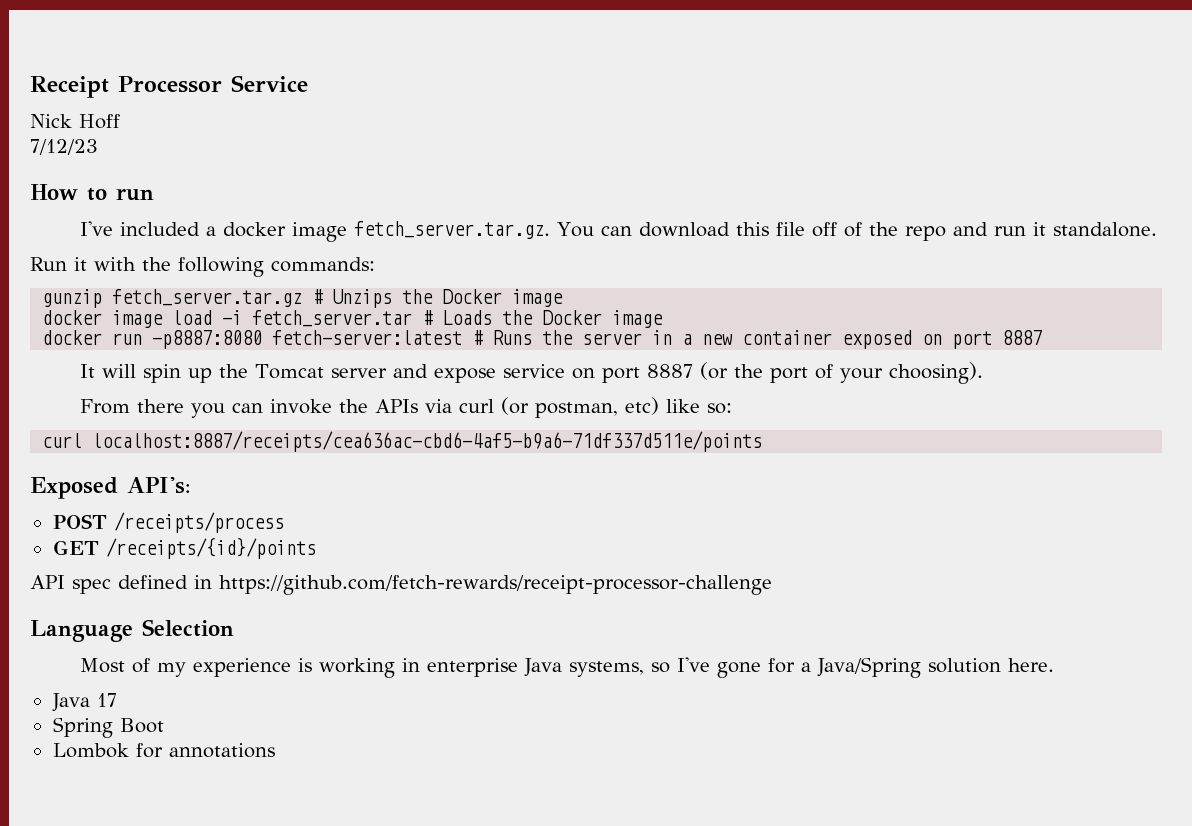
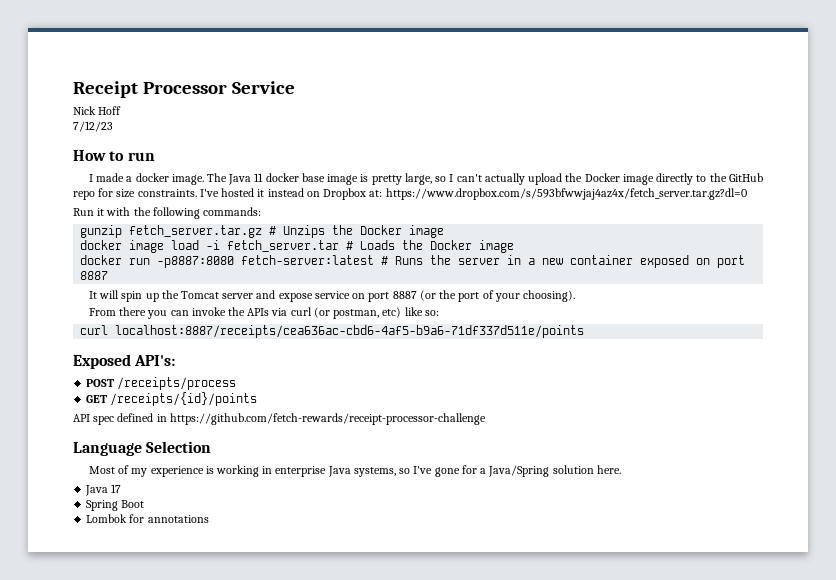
[79,221,1157,242] I've included a docker image fetch_server.tar.gz. You can download this file off of the repo and run it standalone. -> [88,173,763,185] [73,188,747,200] I made a docker image. The Java 11 docker base image is pretty large, so I can't actually upload the Docker image directly to the GitHub repo for size constraints. I've hosted it instead on Dropbox at: https://www.dropbox.com/s/593bfwwjaj4az4x/fetch_server.tar.gz?dl=0

